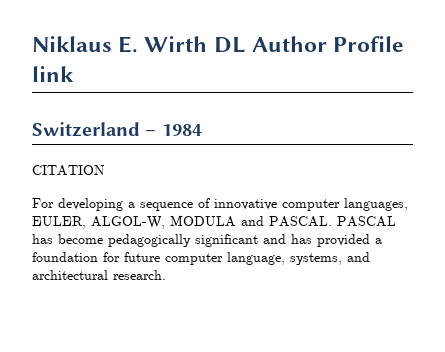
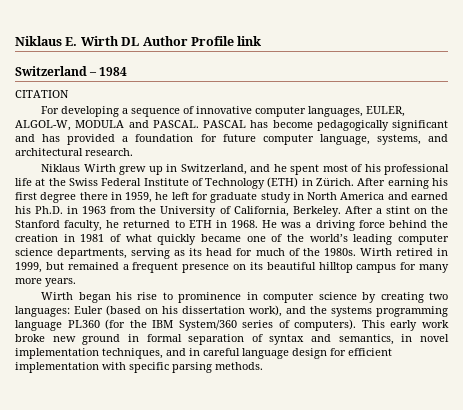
(166, 275) none -> [41,164,450,175] [15,177,449,189] [15,192,448,203] [15,206,448,217] [15,220,449,231] [15,234,450,245] [15,248,449,259] [15,262,449,273] [15,278,76,287] [41,292,449,303] [15,305,448,317] [15,319,450,331] [15,334,449,345] [15,348,392,359] [15,362,263,373] // Niklaus Wirth grew up in Switzerland, and he spent most of his professional life at the Swiss Federal Institute of Technology (ETH) in Zürich. After earning his first degree there in 1959, he left for graduate study in North America and earned his Ph.D. in 1963 from the University of California, Berkeley. After a stint on the Stanford faculty, he returned to ETH in 1968. He was a driving force behind the creation in 1981 of what quickly became one of the world’s leading computer science departments, serving as its head for much of the 1980s. Wirth retired in 1999, but remained a frequent presence on its beautiful hilltop campus for many more years. // Wirth began his rise to prominence in computer science by creating two languages: Euler (based on his dissertation work), and the systems programming language PL360 (for the IBM System/360 series of computers). This early work broke new ground in formal separation of syntax and semantics, in novel implementation techniques, and in careful language design for efficient implementation with specific parsing methods.

